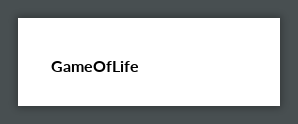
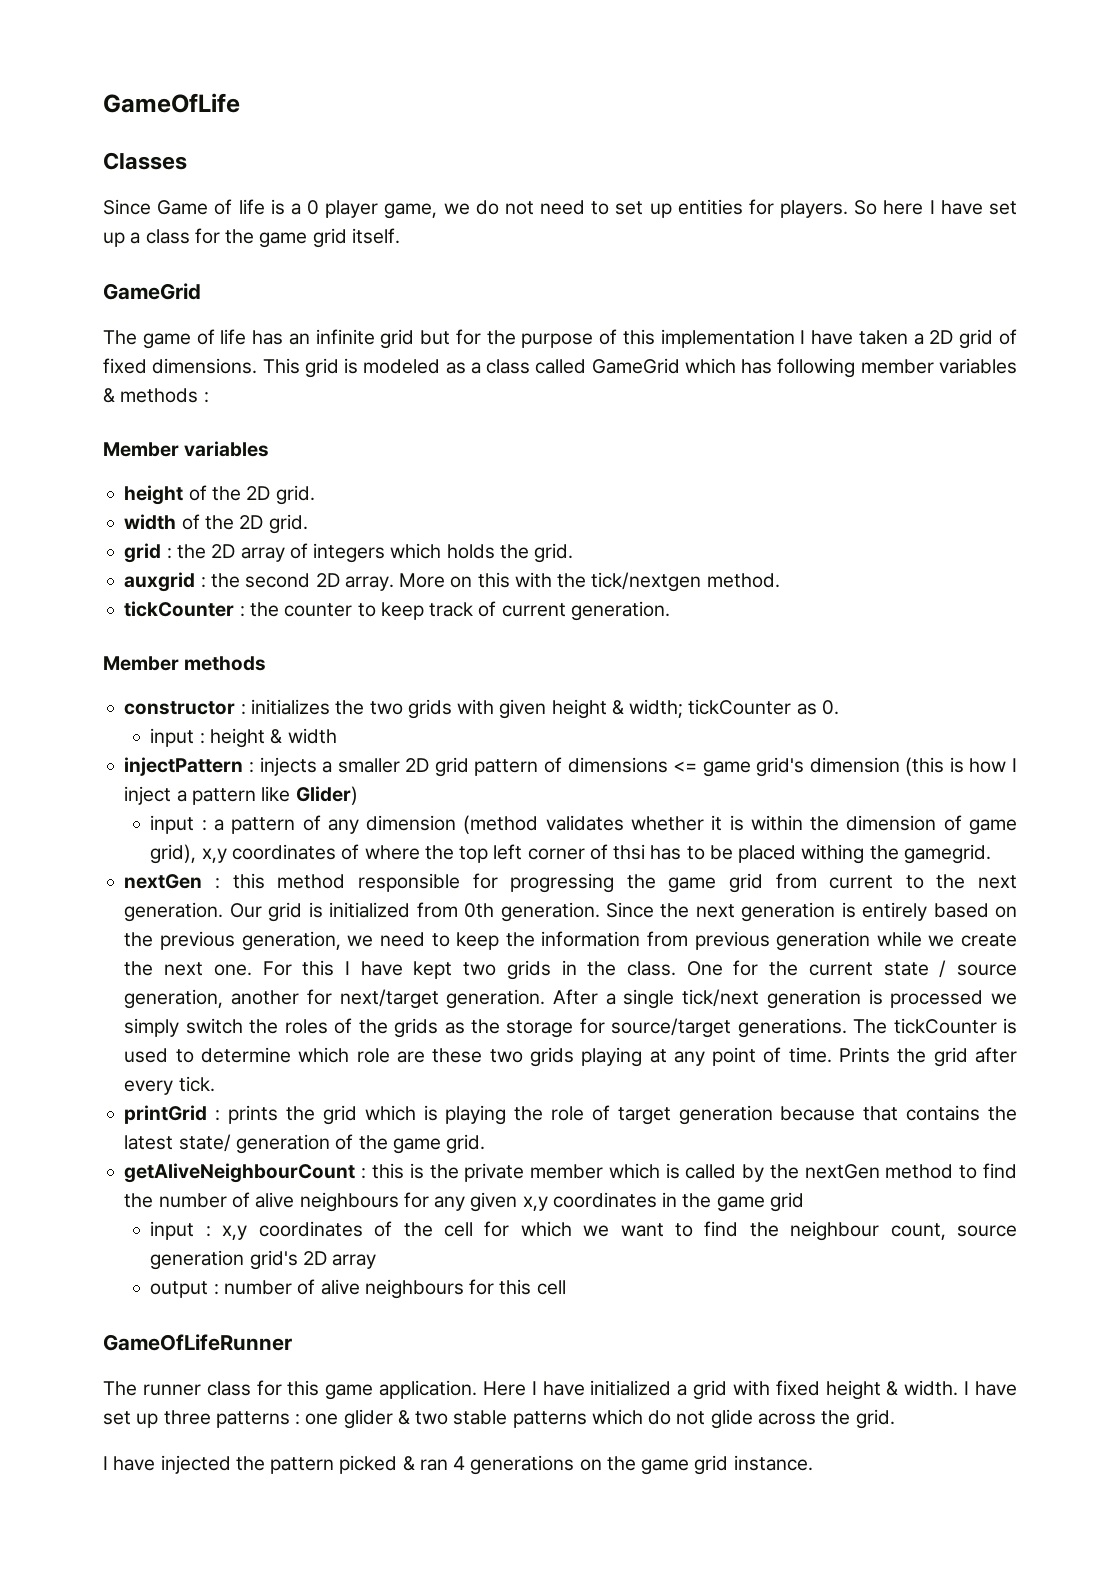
(139, 66) none -> [103,152,187,170] [103,199,1017,219] [103,228,400,248] [103,283,201,300] [103,329,1018,349] [103,358,1017,378] [103,388,209,403] [103,441,270,457] [124,485,315,505] [124,514,308,534] [124,543,574,563] [124,572,780,592] [124,601,670,621] [103,656,267,671] [124,699,839,719] [150,728,337,748] [124,757,1017,777] [124,786,358,805] [150,815,1018,835] [150,844,991,864] [124,873,1017,893] [124,902,1017,922] [124,931,1017,951] [124,960,1017,980] [124,989,1017,1009] [124,1018,1017,1038] [124,1047,1017,1067] [124,1076,215,1095] [124,1105,1017,1125] [124,1134,486,1154] [124,1163,1017,1183] [124,1192,804,1212] [150,1221,1018,1241] [150,1250,377,1270] [150,1279,566,1299] [103,1334,292,1351] [103,1380,1018,1400] [103,1409,895,1429] [103,1455,813,1475] // Classes // Since Game of life is a 0 player game, we do not need to set up entities for players. So here I have set up a class for the game grid itself. // GameGrid // The game of life has an infinite grid but for the purpose of this implementation I have taken a 2D grid of fixed dimensions. This grid is modeled as a class called GameGrid which has following member variables & methods : // Member variables // height of the 2D grid. // width of the 2D grid. // grid : the 2D array of integers which holds the grid. // auxgrid : the second 2D array. More on this with the tick/nextgen method. // tickCounter : the counter to keep track of current generation. // Member methods // constructor : initializes the two grids with given height & width; tickCounter as 0. // input : height & width // injectPattern : injects a smaller 2D grid pattern of dimensions <= game grid's dimension (this is how I inject a pattern like Glider) // input : a pattern of any dimension (method validates whether it is within the dimension of game grid), x,y coordinates of where the top left corner of thsi has to be placed withing the gamegrid. // nextGen : this method responsible for progressing the game grid from current to the next generation. Our grid is initialized from 0th generation. Since the next generation is entirely based on the previous generation, we need to keep the information from previous generation while we create the next one. For this I have kept two grids in the class. One for the current state / source generation, another for next/target generation. After a single tick/next generation is processed we simply switch the roles of the grids as the storage for source/target generations. The tickCounter is used to determine which role are these two grids playing at any point of time. Prints the grid after every tick. // printGrid : prints the grid which is playing the role of target generation because that contains the latest state/ generation of the game grid. // getAliveNeighbourCount : this is the private member which is called by the nextGen method to find the number of alive neighbours for any given x,y coordinates in the game grid // input : x,y coordinates of the cell for which we want to find the neighbour count, source generation grid's 2D array // output : number of alive neighbours for this cell // GameOfLifeRunner // The runner class for this game application. Here I have initialized a grid with fixed height & width. I have set up three patterns : one glider & two stable patterns which do not glide across the grid. // I have injected the pattern picked & ran 4 generations on the game grid instance.

